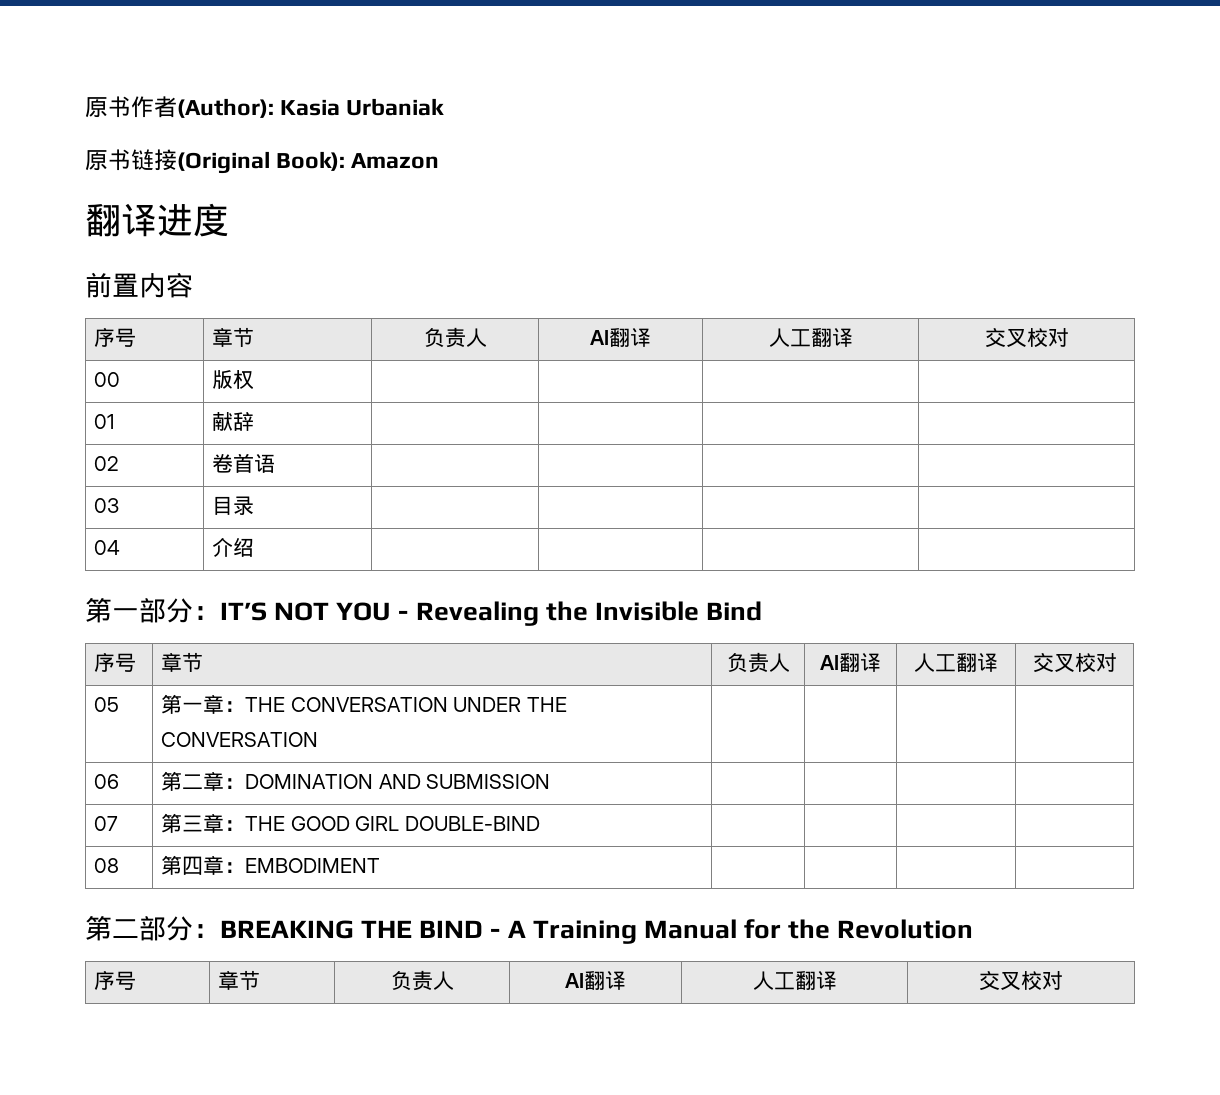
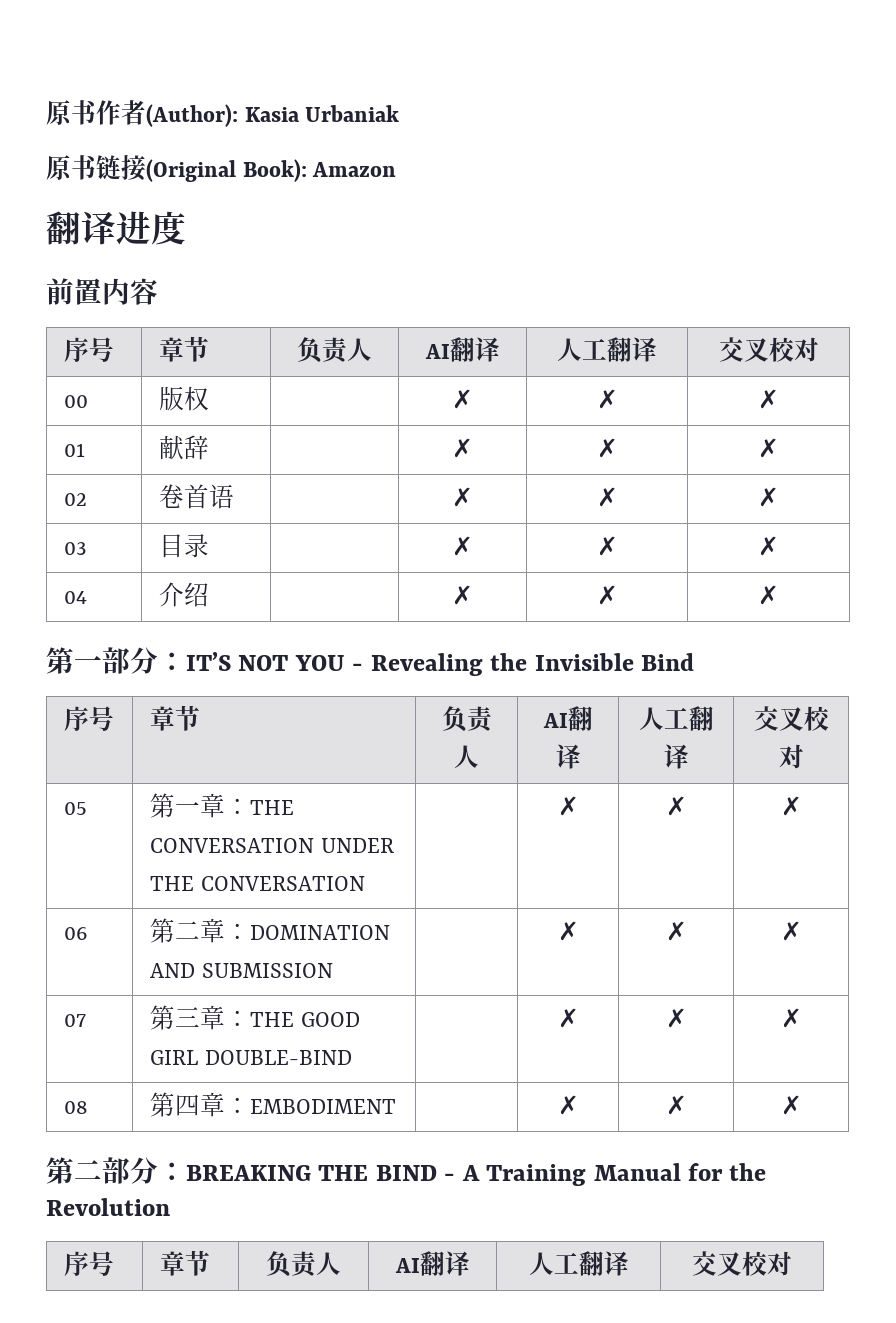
(255, 380) | | -> [452,389,473,409] [596,389,618,409] [758,389,780,409] ✗ | ✗ | ✗
(255, 421) | | -> [452,438,473,458] [596,438,618,458] [758,438,780,458] ✗ | ✗ | ✗
(276, 463) | | -> [452,487,473,507] [596,487,618,507] [758,487,780,507] ✗ | ✗ | ✗
(255, 505) | | -> [452,536,473,556] [596,536,618,556] [758,536,780,556] ✗ | ✗ | ✗
(255, 547) | | -> [452,585,473,605] [596,585,618,605] [758,585,780,605] ✗ | ✗ | ✗
(319, 739) | | -> [557,796,579,816] [665,796,687,816] [780,796,802,816] ✗ | ✗ | ✗
(551, 781) | | -> [557,921,579,941] [665,921,687,941] [780,921,802,941] ✗ | ✗ | ✗
(541, 823) | | -> [557,1008,579,1028] [665,1008,687,1028] [780,1008,802,1028] ✗ | ✗ | ✗
(381, 865) | | -> [557,1095,579,1115] [665,1095,687,1115] [780,1095,802,1115] ✗ | ✗ | ✗

